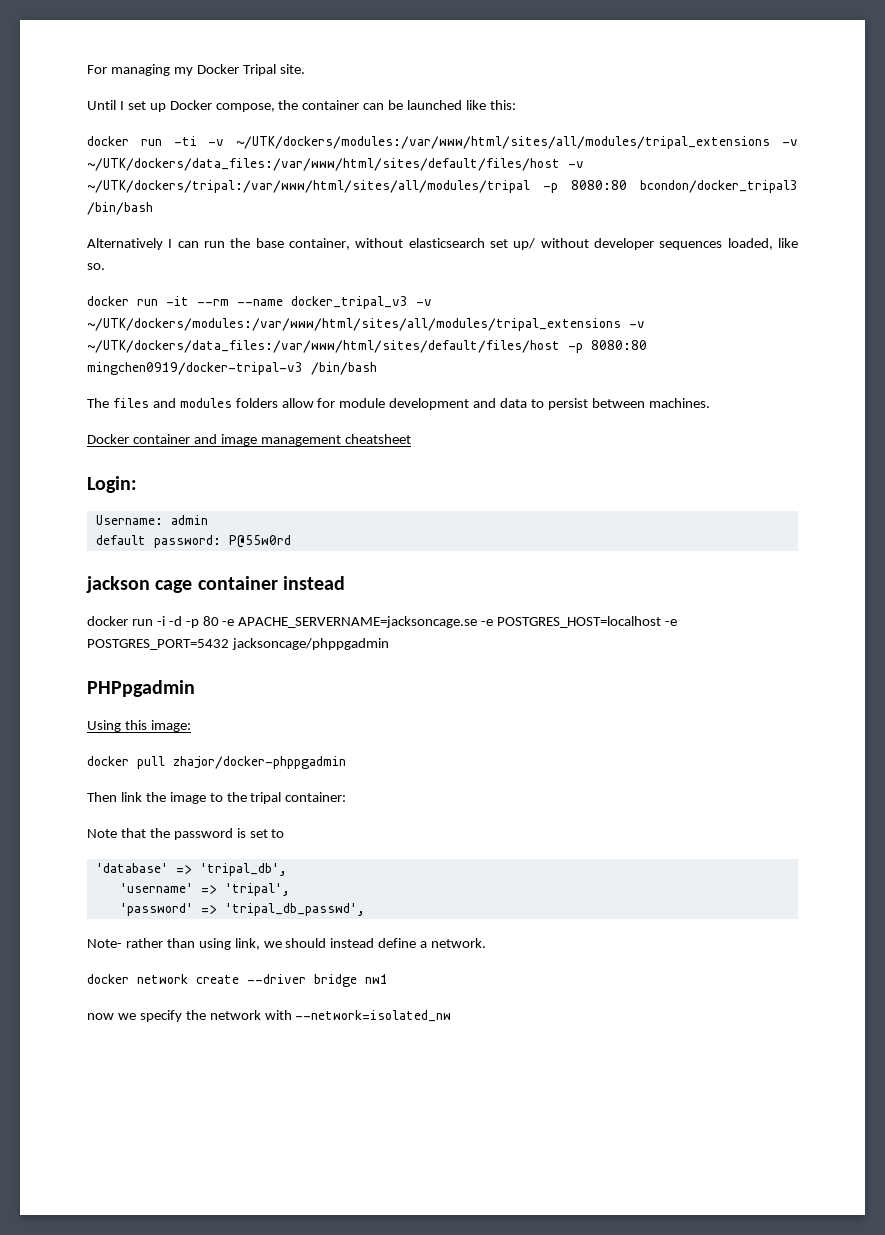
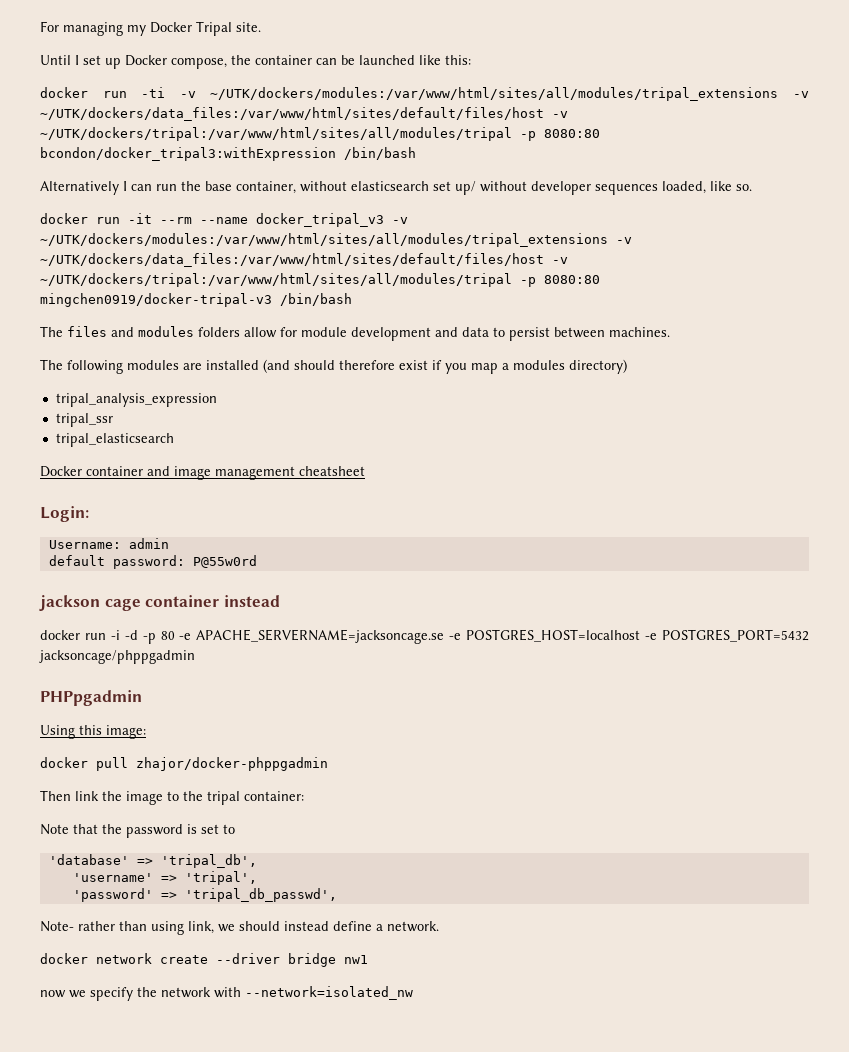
[640,180,798,193] bcondon/docker_tripal3 -> [40,147,336,161] bcondon/docker_tripal3:withExpression
(560, 346) none -> [552,257,568,264] [40,273,512,287] -v ~/UTK/dockers/tripal:/var/www/html/sites/all/modules/tripal
(710, 403) none -> [40,359,627,374] [55,393,217,407] [55,413,113,427] [55,433,174,447] // The following modules are installed (and should therefore exist if you map a modules directory) // tripal_analysis_expression // tripal_ssr // tripal_elasticsearch

